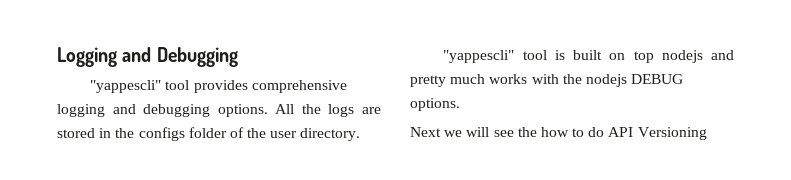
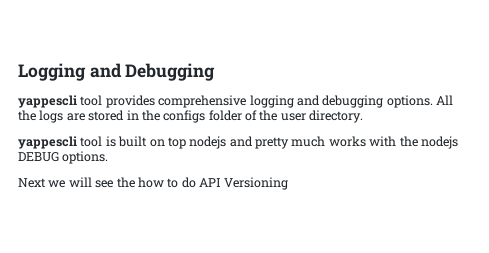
[90,80,162,93] "yappescli" -> [18,95,77,108] yappescli
[443,50,515,63] "yappescli" -> [18,136,77,149] yappescli

